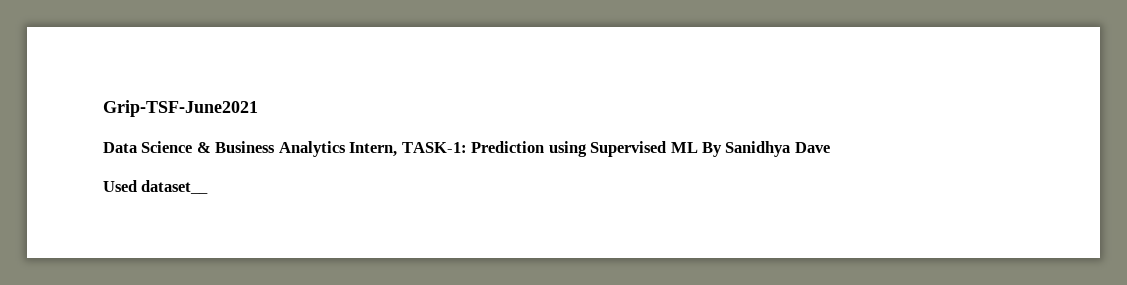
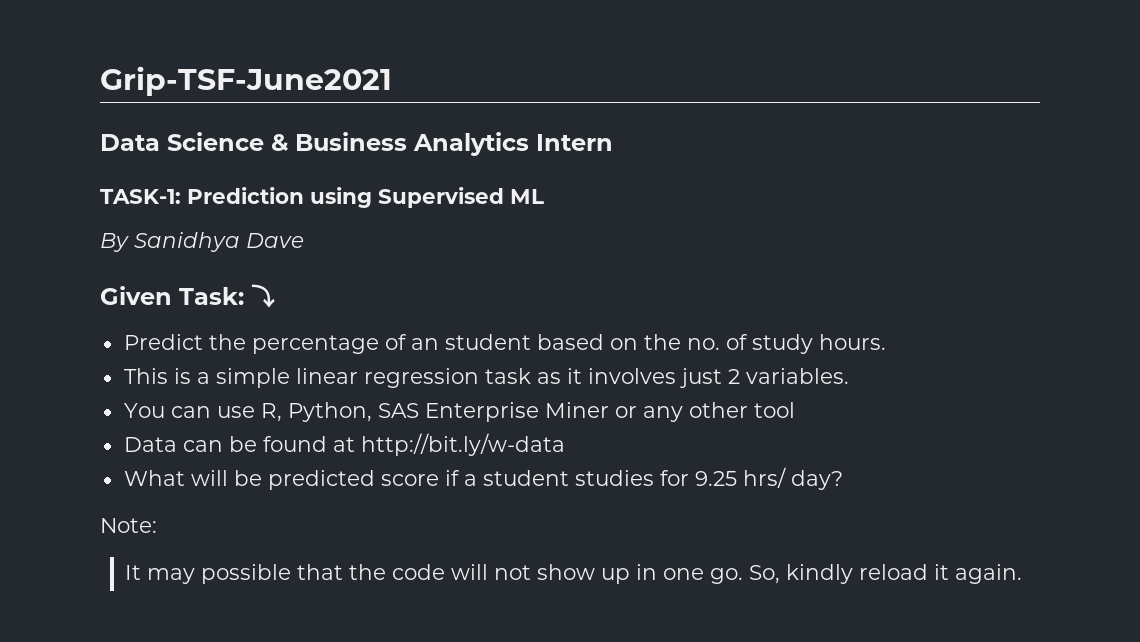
[349,142,398,157] Intern, -> [536,134,613,151] Intern //
(698, 147) none -> (544, 196) //
[103,180,209,194] Used dataset__ -> [100,284,275,308] [123,334,886,354] [123,368,849,388] [123,402,795,422] [123,433,565,456] [123,467,843,490] [100,518,157,533] [125,564,1023,584] Given Task: ⤵ // Predict the percentage of an student based on the no. of study hours. // This is a simple linear regression task as it involves just 2 variables. // You can use R, Python, SAS Enterprise Miner or any other tool // Data can be found at http://bit.ly/w-data // What will be predicted score if a student studies for 9.25 hrs/ day? // Note: // It may possible that the code will not show up in one go. So, kindly reload it again.

